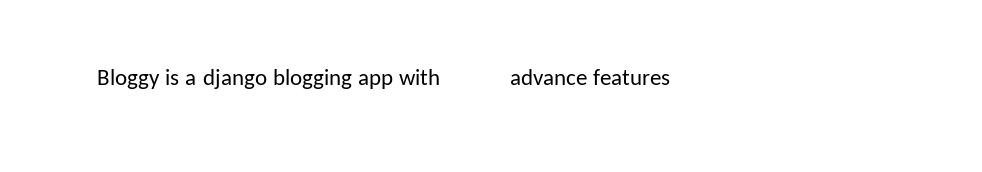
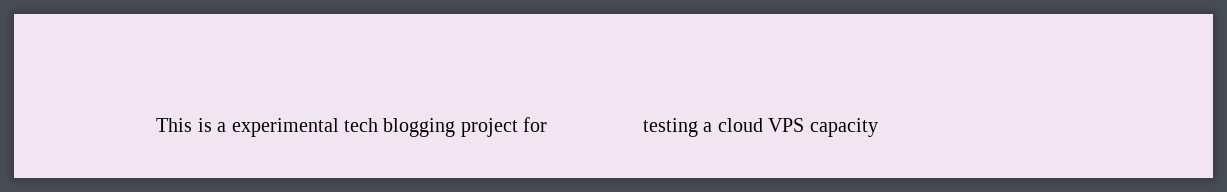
[97,69,160,89] Bloggy -> [156,118,193,132] This
[202,69,671,89] django blogging app with advance features -> [231,117,878,137] experimental tech blogging project for testing a cloud VPS capacity

